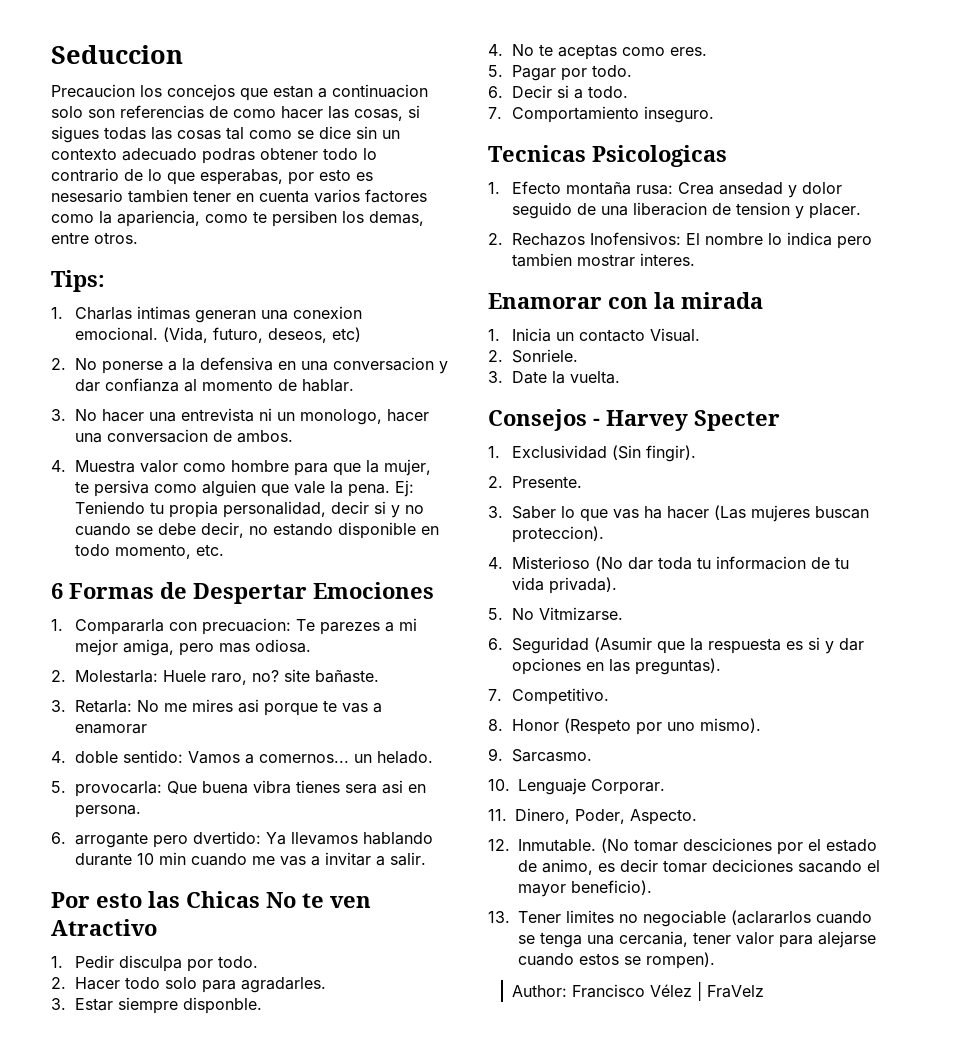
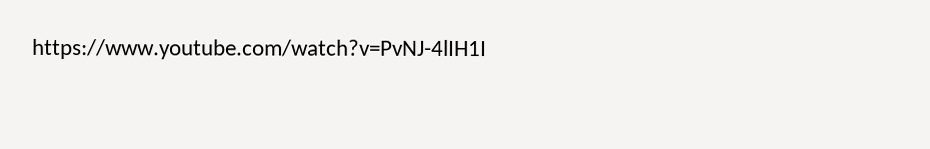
[51,45,183,64] [51,84,428,101] [51,105,420,121] [51,126,400,143] [51,148,377,164] [51,168,373,185] [51,189,427,203] [51,210,424,227] [51,232,138,244] [51,270,105,292] [51,306,362,323] [74,327,361,343] [51,357,448,374] [74,378,354,392] [51,408,429,425] [74,429,293,443] [51,459,431,476] [74,480,414,497] [74,501,424,518] [74,522,439,539] [74,544,224,559] [51,582,434,604] [51,618,417,635] [74,639,311,656] [51,669,379,685] [51,699,382,716] [74,724,147,734] [51,750,433,764] [51,780,426,797] [74,805,141,818] [51,831,433,848] [74,852,426,866] [51,891,371,908] [51,919,157,936] [51,955,258,972] [51,977,326,993] [51,997,262,1014] [488,44,707,60] [488,65,632,81] [488,85,628,99] [488,106,714,123] [488,145,727,167] [488,181,842,198] [511,202,861,219] [488,232,872,249] [511,253,695,267] [488,292,763,309] [488,328,700,342] [488,349,578,363] [488,371,620,384] [488,409,780,431] [488,445,696,462] [488,476,582,488] [488,505,869,522] [511,526,604,543] [488,556,849,571] [511,577,617,594] [488,607,623,621] [488,637,864,654] [511,658,721,675] [488,688,609,705] [488,718,761,735] [488,748,592,762] [488,778,665,795] [488,808,697,825] [488,838,877,855] [518,859,880,875] [518,880,652,897] [488,910,872,927] [518,931,876,948] [518,952,715,969] [511,981,764,1001] Seduccion // Precaucion los concejos que estan a continuacion solo son referencias de como hacer las cosas, si sigues todas las cosas tal como se dice sin un contexto adecuado podras obtener todo lo contrario de lo que esperabas, por esto es nesesario tambien tener en cuenta varios factores como la apariencia, como te persiben los demas, entre otros. // Tips: // 1. Charlas intimas generan una conexion emocional. (Vida, futuro, deseos, etc) // 2. No ponerse a la defensiva en una conversacion y dar confianza al momento de hablar. // 3. No hacer una entrevista ni un monologo, hacer una conversacion de ambos. // 4. Muestra valor como hombre para que la mujer, te persiva como alguien que vale la pena. Ej: Teniendo tu propia personalidad, decir si y no cuando se debe decir, no estando disponible en todo momento, etc. // 6 Formas de Despertar Emociones // 1. Compararla con precuacion: Te parezes a mi mejor amiga, pero mas odiosa. // 2. Molestarla: Huele raro, no? site bañaste. // 3. Retarla: No me mires asi porque te vas a enamorar // 4. doble sentido: Vamos a comernos... un helado. // 5. provocarla: Que buena vibra tienes sera asi en persona. // 6. arrogante pero dvertido: Ya llevamos hablando durante 10 min cuando me vas a invitar a salir. // Por esto las Chicas No te ven Atractivo // 1. Pedir disculpa por todo. // 2. Hacer todo solo para agradarles. // 3. Estar siempre disponble. // 4. No te aceptas como eres. // 5. Pagar por todo. // 6. Decir si a todo. // 7. Comportamiento inseguro. // Tecnicas Psicologicas // 1. Efecto montaña rusa: Crea ansedad y dolor seguido de una liberacion de tension y placer. // 2. Rechazos Inofensivos: El nombre lo indica pero tambien mostrar interes. // Enamorar con la mirada // 1. Inicia un contacto Visual. // 2. Sonriele. // 3. Date la vuelta. // Consejos - Harvey Specter // 1. Exclusividad (Sin fingir). // 2. Presente. // 3. Saber lo que vas ha hacer (Las mujeres buscan proteccion). // 4. Misterioso (No dar toda tu informacion de tu vida privada). // 5. No Vitmizarse. // 6. Seguridad (Asumir que la respuesta es si y dar opciones en las preguntas). // 7. Competitivo. // 8. Honor (Respeto por uno mismo). // 9. Sarcasmo. // 10. Lenguaje Corporar. // 11. Dinero, Poder, Aspecto. // 12. Inmutable. (No tomar desciciones por el estado de animo, es decir tomar deciciones sacando el mayor beneficio). // 13. Tener limites no negociable (aclararlos cuando se tenga una cercania, tener valor para alejarse cuando estos se rompen). // Author: Francisco Vélez | FraVelz -> [32,38,487,61] https://www.youtube.com/watch?v=PvNJ-4lIH1I

